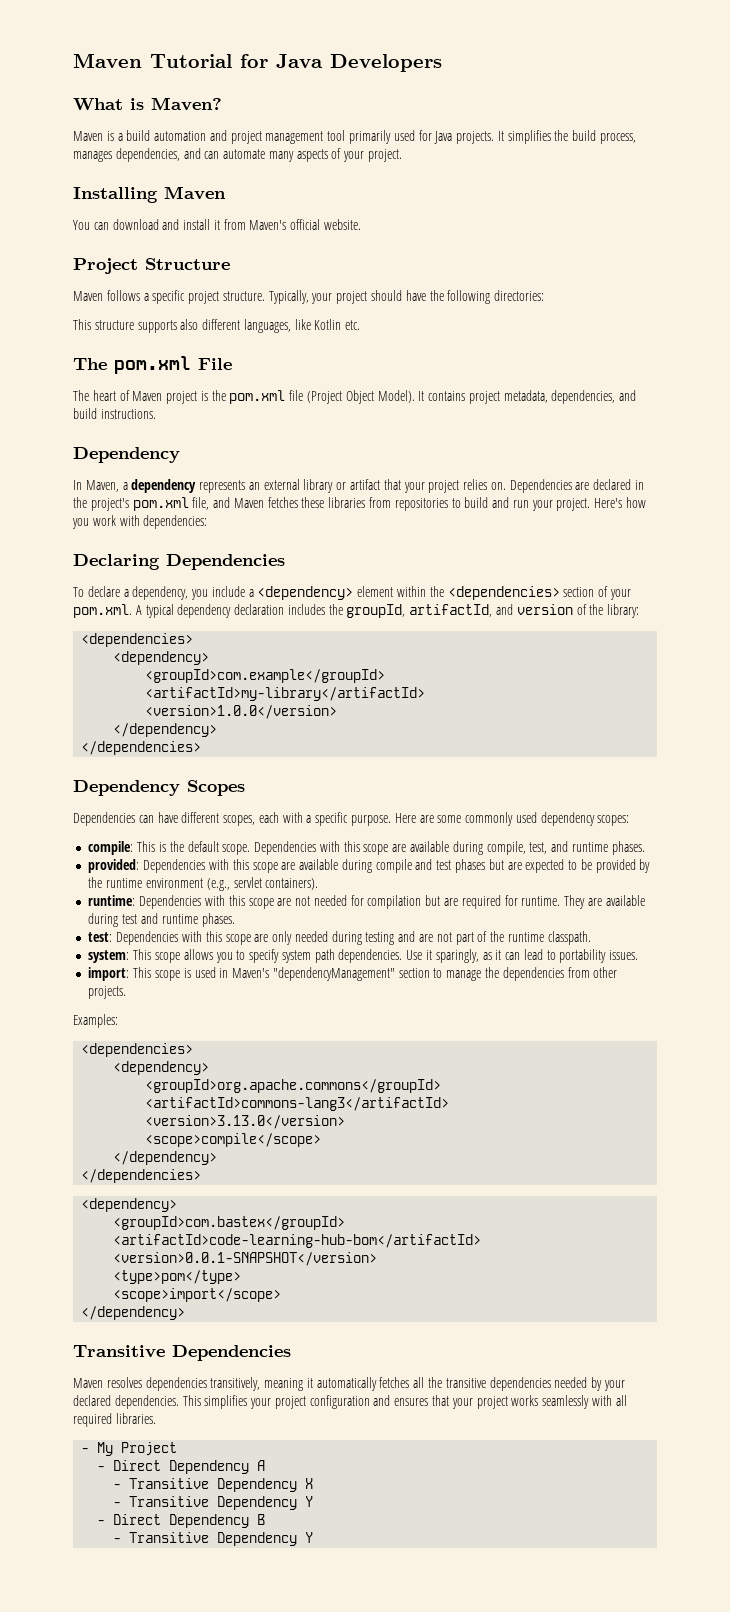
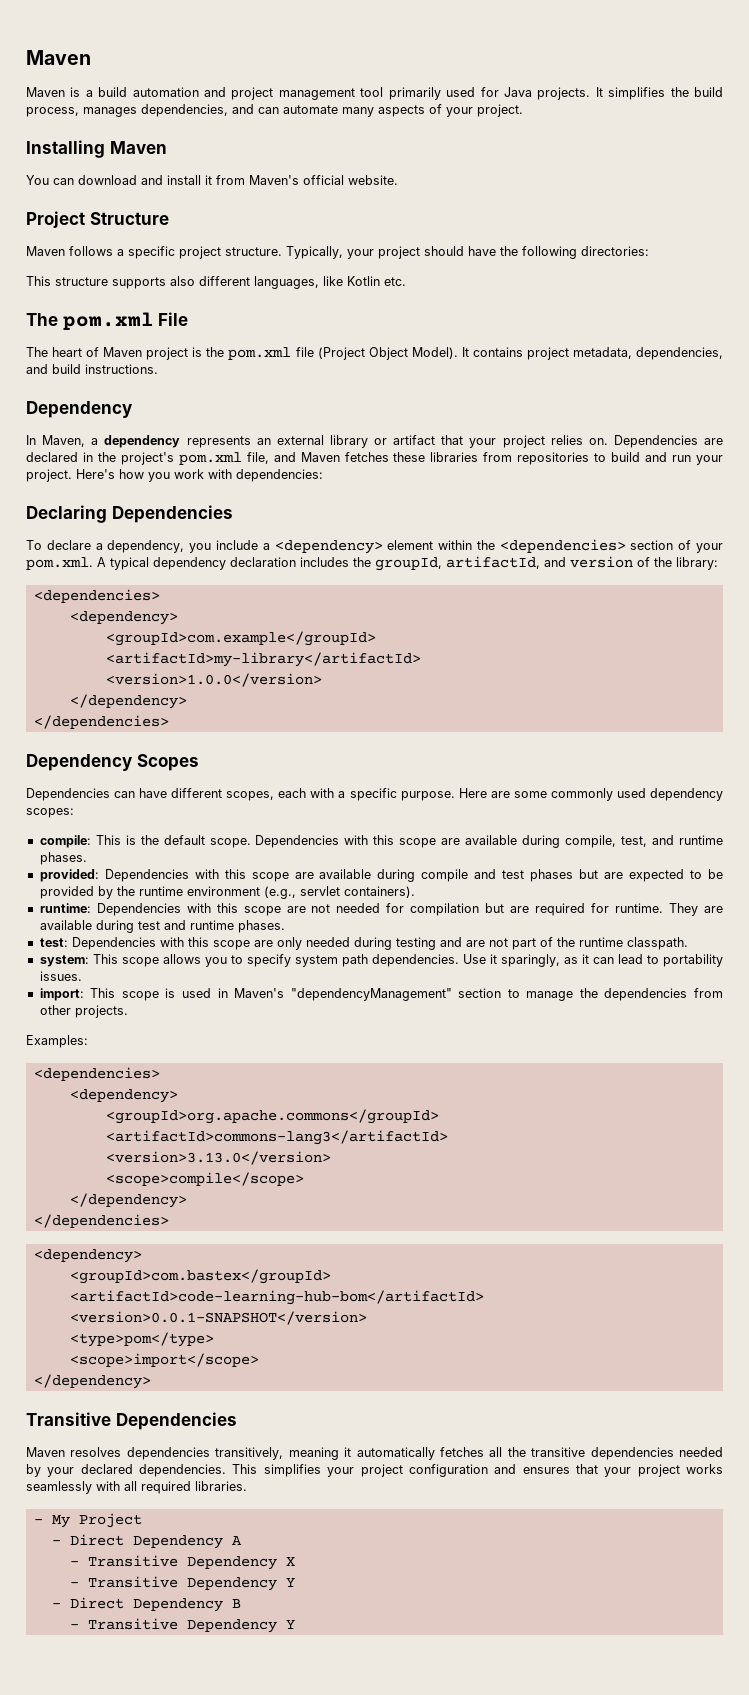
[73,53,442,72] [73,97,222,111] Maven Tutorial for Java Developers // What is Maven? -> [26,50,91,65] Maven

